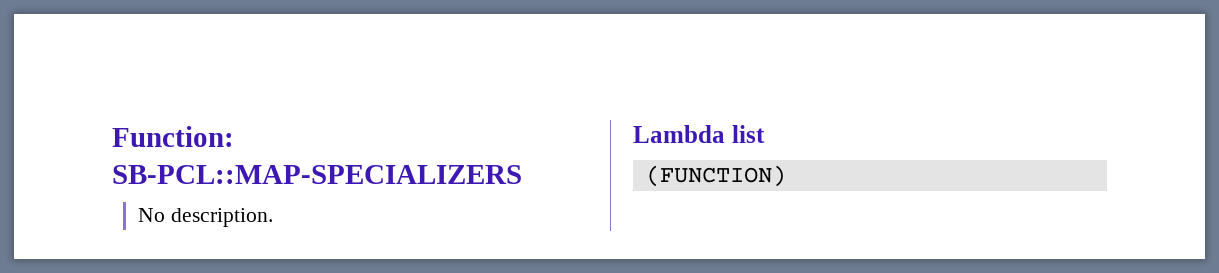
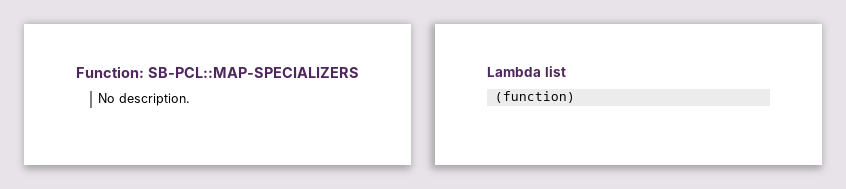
[645,165,786,187] (FUNCTION) -> [494,91,575,103] (function)

